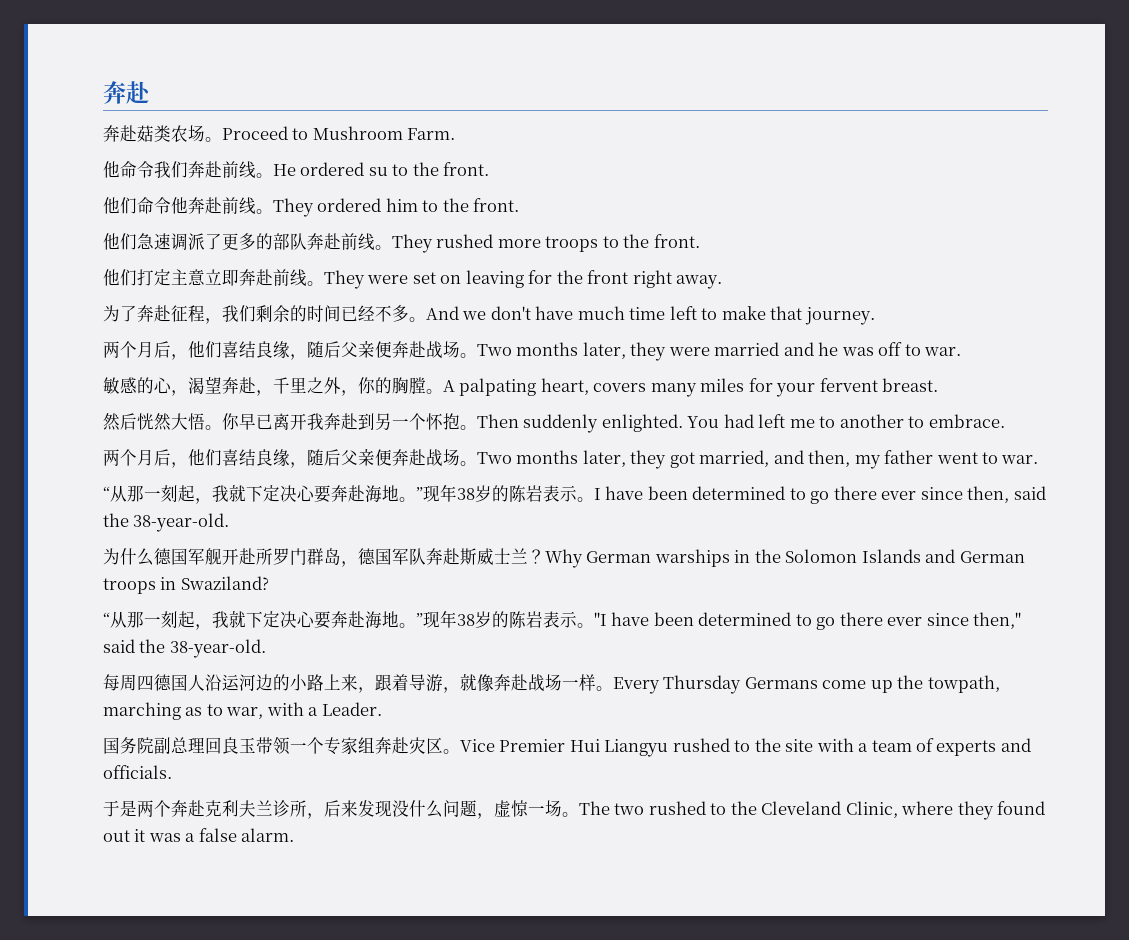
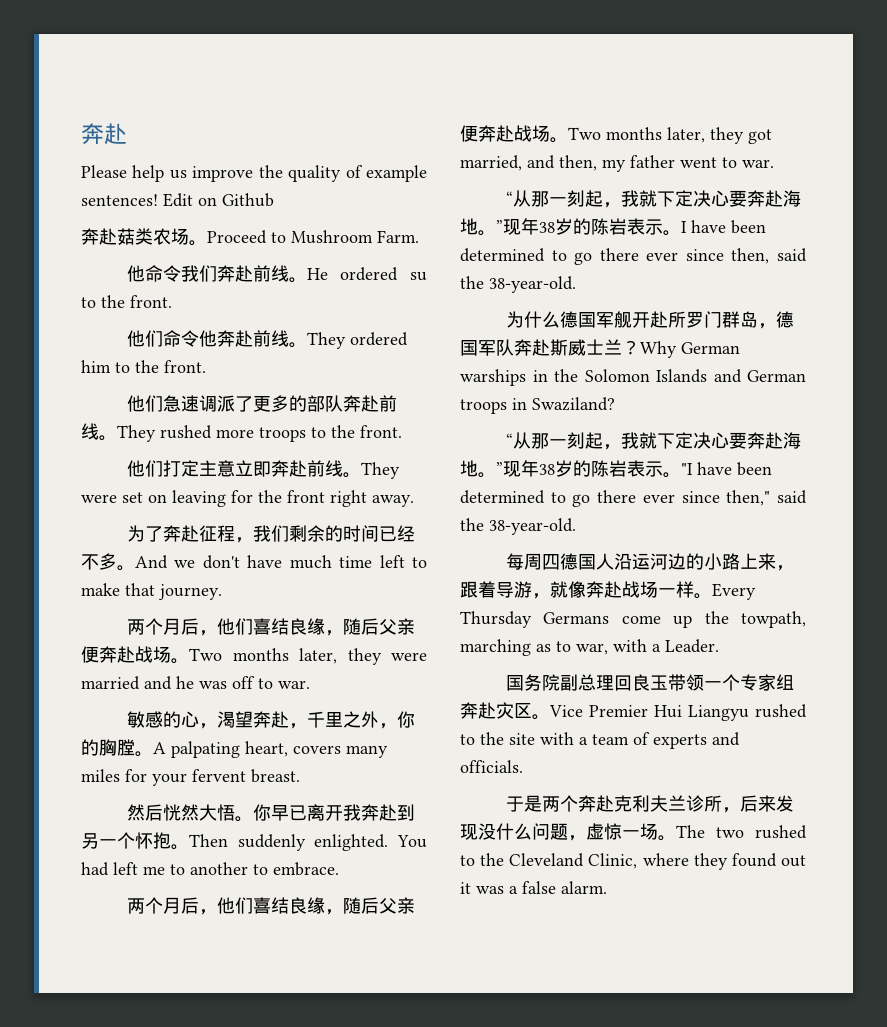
[103,81,150,104] 奔赴 -> [81,123,127,145] [81,165,427,182] [81,193,274,207] 奔赴 // Please help us improve the quality of example sentences! Edit on Github

